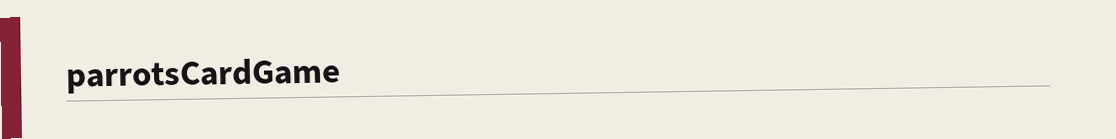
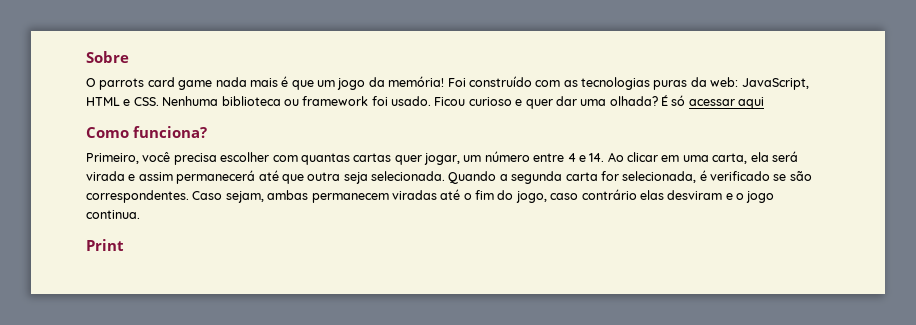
[65,57,341,94] parrotsCardGame -> [86,51,129,63] [86,76,809,90] [86,95,765,109] [86,126,207,138] [86,151,798,165] [86,170,812,184] [86,189,775,203] [86,210,140,219] [86,239,124,251] Sobre // O parrots card game nada mais é que um jogo da memória! Foi construído com as tecnologias puras da web: JavaScript, HTML e CSS. Nenhuma biblioteca ou framework foi usado. Ficou curioso e quer dar uma olhada? É só acessar aqui // Como funciona? // Primeiro, você precisa escolher com quantas cartas quer jogar, um número entre 4 e 14. Ao clicar em uma carta, ela será virada e assim permanecerá até que outra seja selecionada. Quando a segunda carta for selecionada, é verificado se são correspondentes. Caso sejam, ambas permanecem viradas até o fim do jogo, caso contrário elas desviram e o jogo continua. // Print

